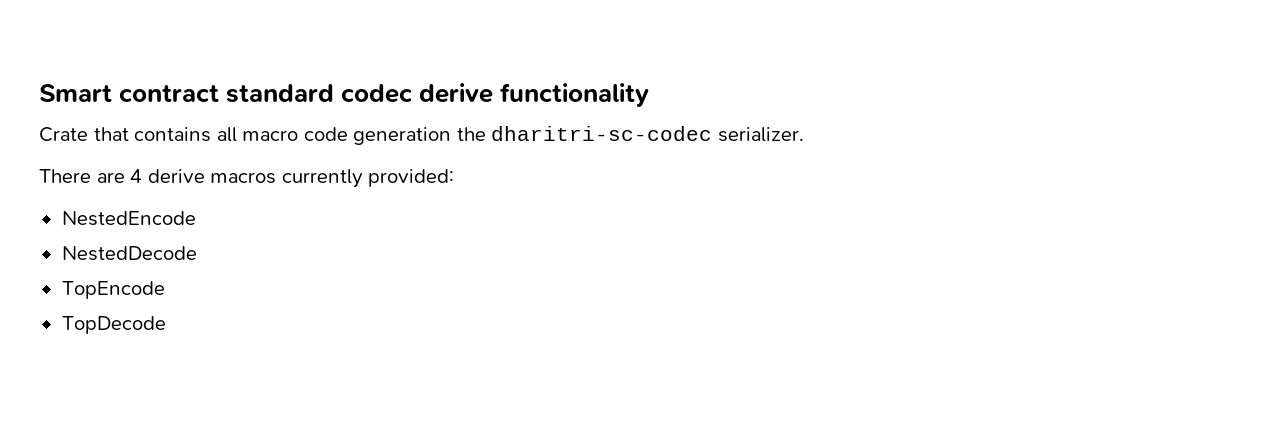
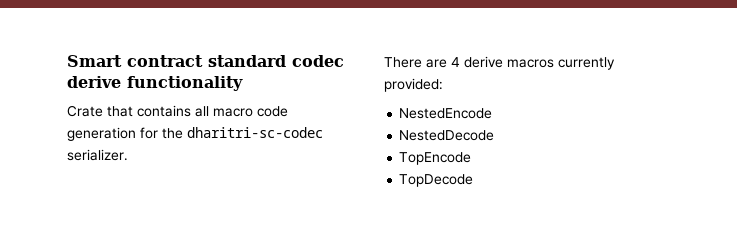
(452, 136) none -> [140,127,158,139] for

